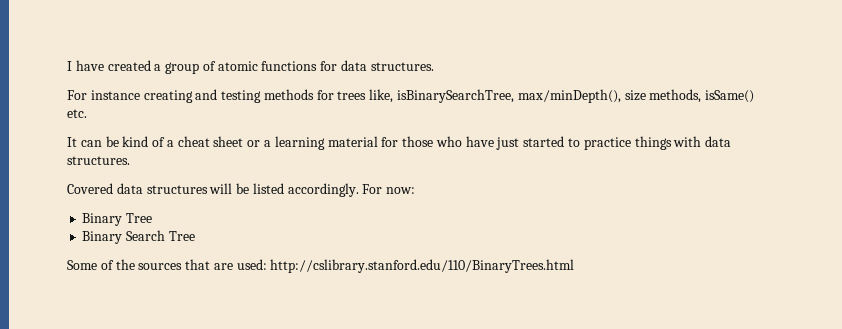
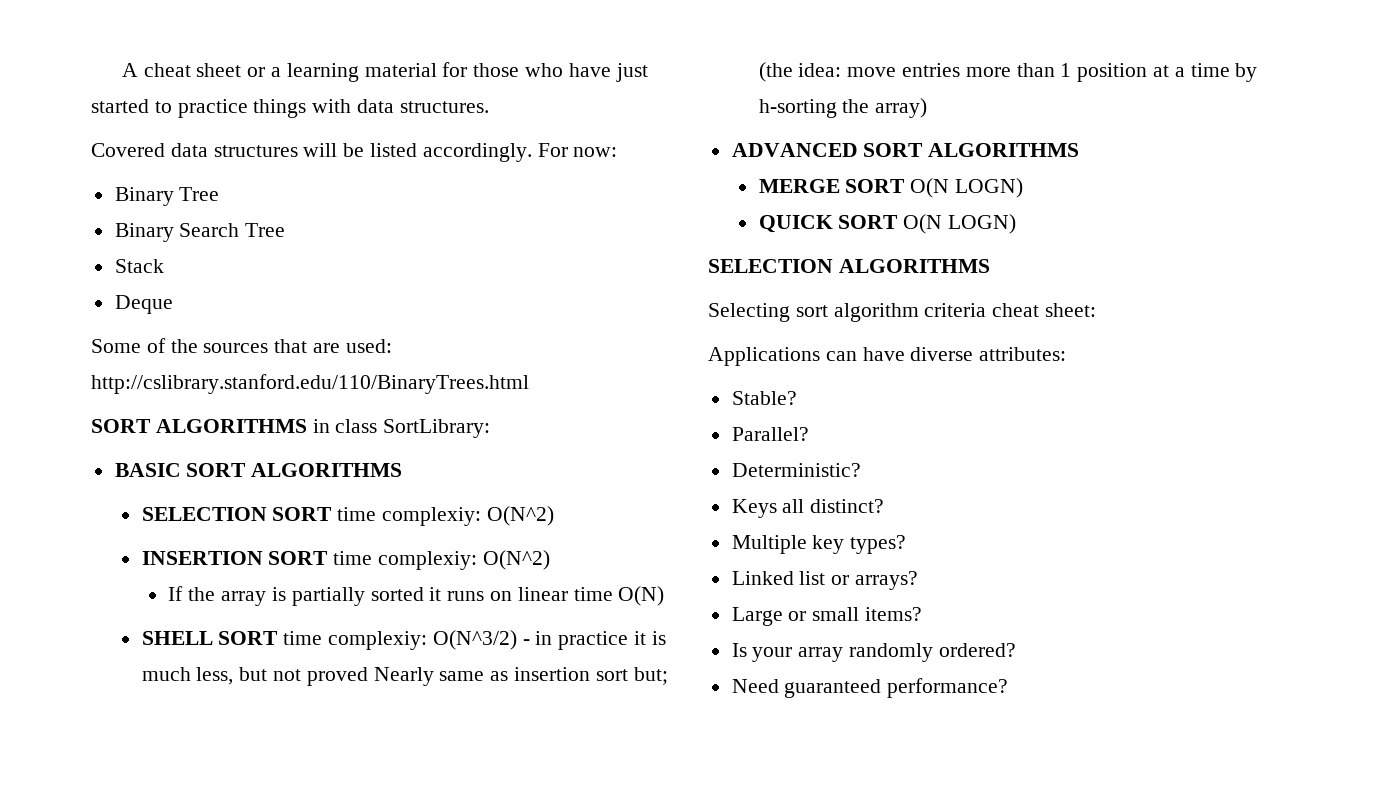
[67,60,434,74] [67,89,755,103] [67,109,87,118] [67,136,174,147] I have created a group of atomic functions for data structures. // For instance creating and testing methods for trees like, isBinarySearchTree, max/minDepth(), size methods, isSame() etc. // It can be kind of a -> [121,63,138,77] A
(195, 236) none -> [114,259,164,273] [114,295,173,314] // Stack // Deque
(575, 266) none -> [91,419,491,438] [114,463,403,477] [141,506,554,526] [141,550,550,570] [168,586,665,606] [141,630,666,650] [141,667,668,686] [758,62,1258,82] [758,98,928,118] [731,143,1080,157] [758,178,1023,198] [758,214,1016,234] [708,259,990,273] [708,303,1097,322] [708,347,1067,366] [731,391,797,405] [731,427,809,441] [731,463,861,477] [731,499,885,518] [731,535,907,554] [731,571,919,590] [731,607,923,626] [731,643,1016,662] [731,678,1009,698] // SORT ALGORITHMS in class SortLibrary: // BASIC SORT ALGORITHMS // SELECTION SORT time complexiy: O(N^2) // INSERTION SORT time complexiy: O(N^2) // If the array is partially sorted it runs on linear time O(N) // SHELL SORT time complexiy: O(N^3/2) - in practice it is much less, but not proved Nearly same as insertion sort but; (the idea: move entries more than 1 position at a time by h-sorting the array) // ADVANCED SORT ALGORITHMS // MERGE SORT O(N LOGN) // QUICK SORT O(N LOGN) // SELECTION ALGORITHMS // Selecting sort algorithm criteria cheat sheet: // Applications can have diverse attributes: // Stable? // Parallel? // Deterministic? // Keys all distinct? // Multiple key types? // Linked list or arrays? // Large or small items? // Is your array randomly ordered? // Need guaranteed performance?

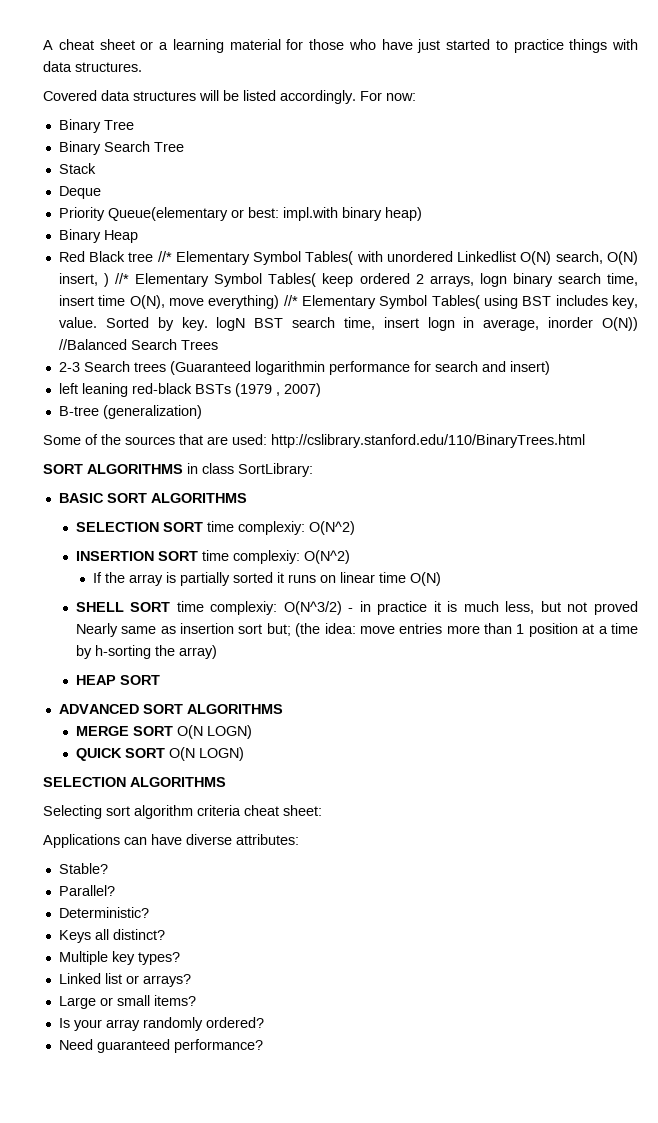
(173, 304) none -> [58,207,422,221] [58,229,138,243] [58,251,638,265] [58,273,638,287] [58,295,638,309] [58,317,639,331] [58,339,218,350] [58,361,550,375] [58,383,321,397] [58,405,202,419] // Priority Queue(elementary or best: impl.with binary heap) // Binary Heap // Red Black tree //* Elementary Symbol Tables( with unordered Linkedlist O(N) search, O(N) insert, ) //* Elementary Symbol Tables( keep ordered 2 arrays, logn binary search time, insert time O(N), move everything) //* Elementary Symbol Tables( using BST includes key, value. Sorted by key. logN BST search time, insert logn in average, inorder O(N)) //Balanced Search Trees // 2-3 Search trees (Guaranteed logarithmin performance for search and insert) // left leaning red-black BSTs (1979 , 2007) // B-tree (generalization)
(928, 108) none -> [75,675,160,685] // HEAP SORT

